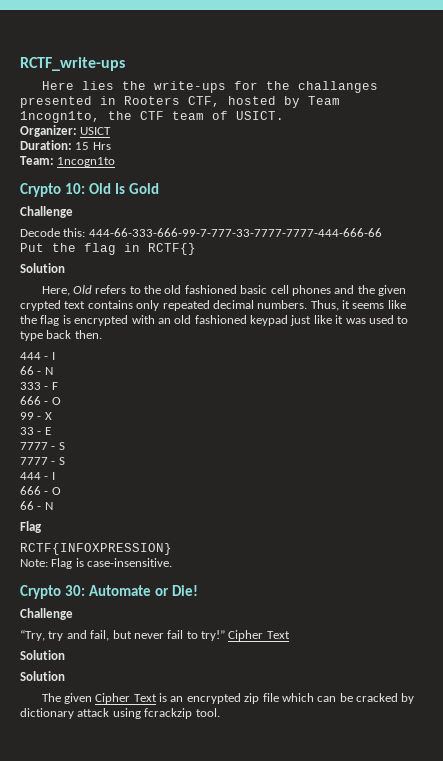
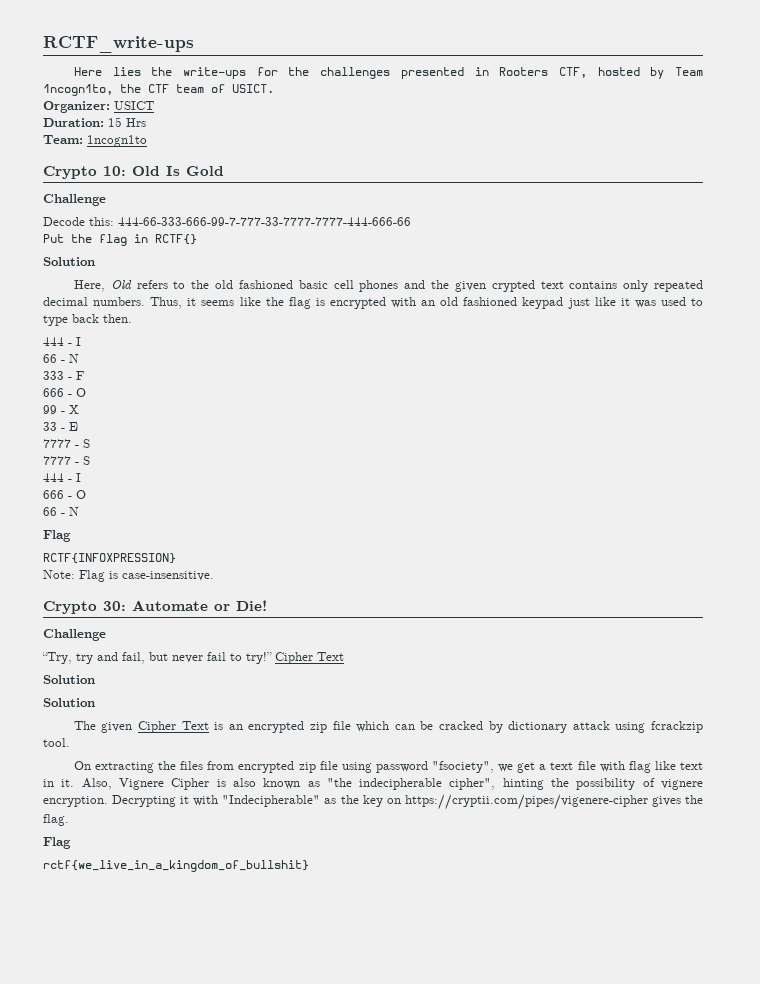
[297,81,378,93] challanges -> [320,67,391,79] challenges
(220, 712) none -> [73,761,703,773] [43,778,703,790] [43,794,703,810] [43,814,69,826] [43,837,71,849] [43,860,309,872] // On extracting the files from encrypted zip file using password "fsociety", we get a text file with flag like text in it. Also, Vignere Cipher is also known as "the indecipherable cipher", hinting the possibility of vignere encryption. Decrypting it with "Indecipherable" as the key on https://cryptii.com/pipes/vigenere-cipher gives the flag. // Flag // rctf{we_live_in_a_kingdom_of_bullshit}

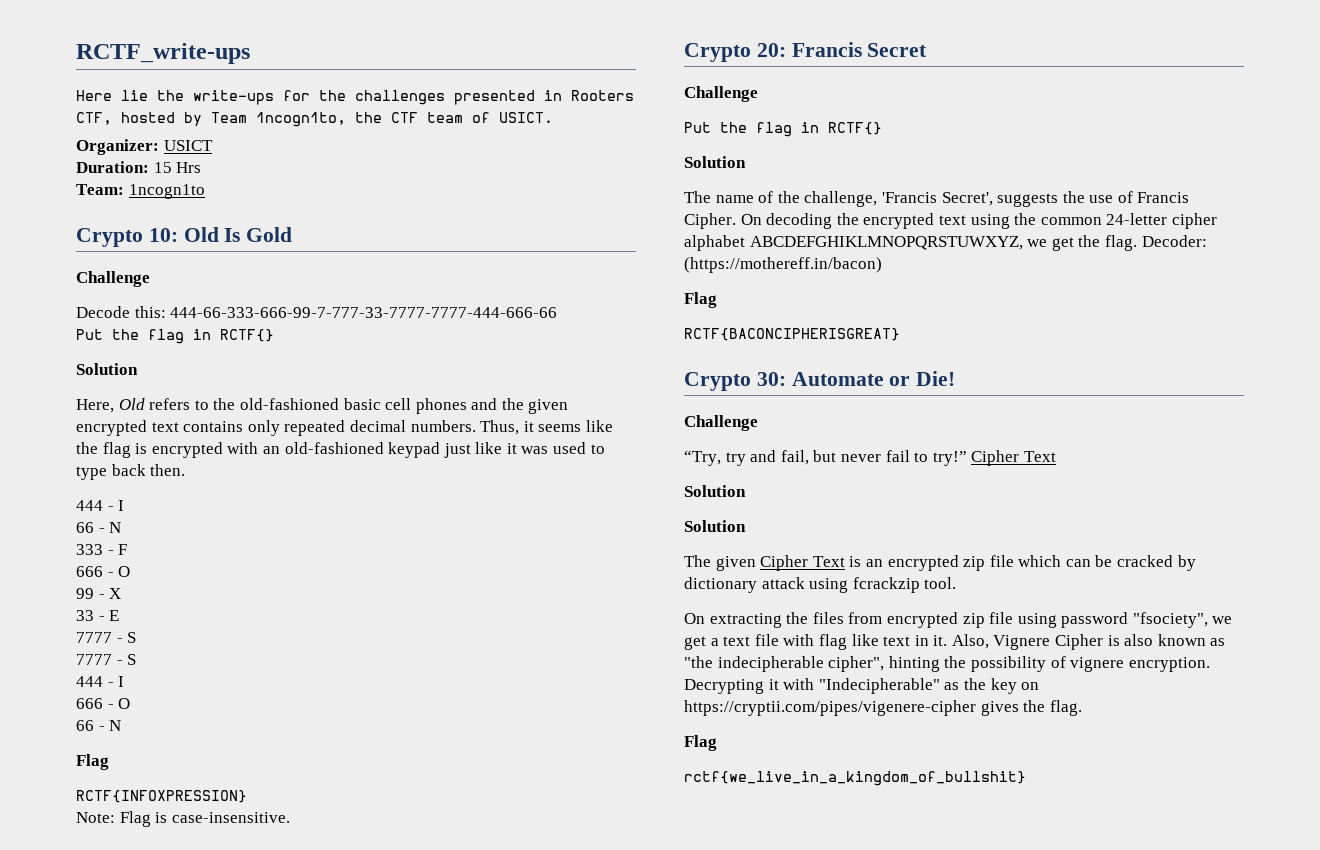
[112,67,141,76] lies -> [121,90,148,101] lie
[215,280,293,289] old fashioned -> [239,398,339,410] old-fashioned
[491,280,535,292] crypted -> [76,420,147,436] encrypted
[440,297,518,306] old fashioned -> [284,442,384,454] old-fashioned
(214, 576) none -> [684,42,928,62] [684,86,758,102] [684,122,882,137] [684,156,746,168] [684,191,1190,207] [684,213,1217,229] [684,235,1207,251] [684,257,882,273] [684,292,717,308] [684,328,900,341] // Crypto 20: Francis Secret // Challenge // Put the flag in RCTF{} // Solution // The name of the challenge, 'Francis Secret', suggests the use of Francis Cipher. On decoding the encrypted text using the common 24-letter cipher alphabet ABCDEFGHIKLMNOPQRSTUWXYZ, we get the flag. Decoder: (https://mothereff.in/bacon) // Flag // RCTF{BACONCIPHERISGREAT}

